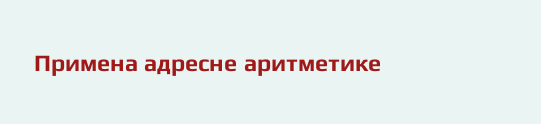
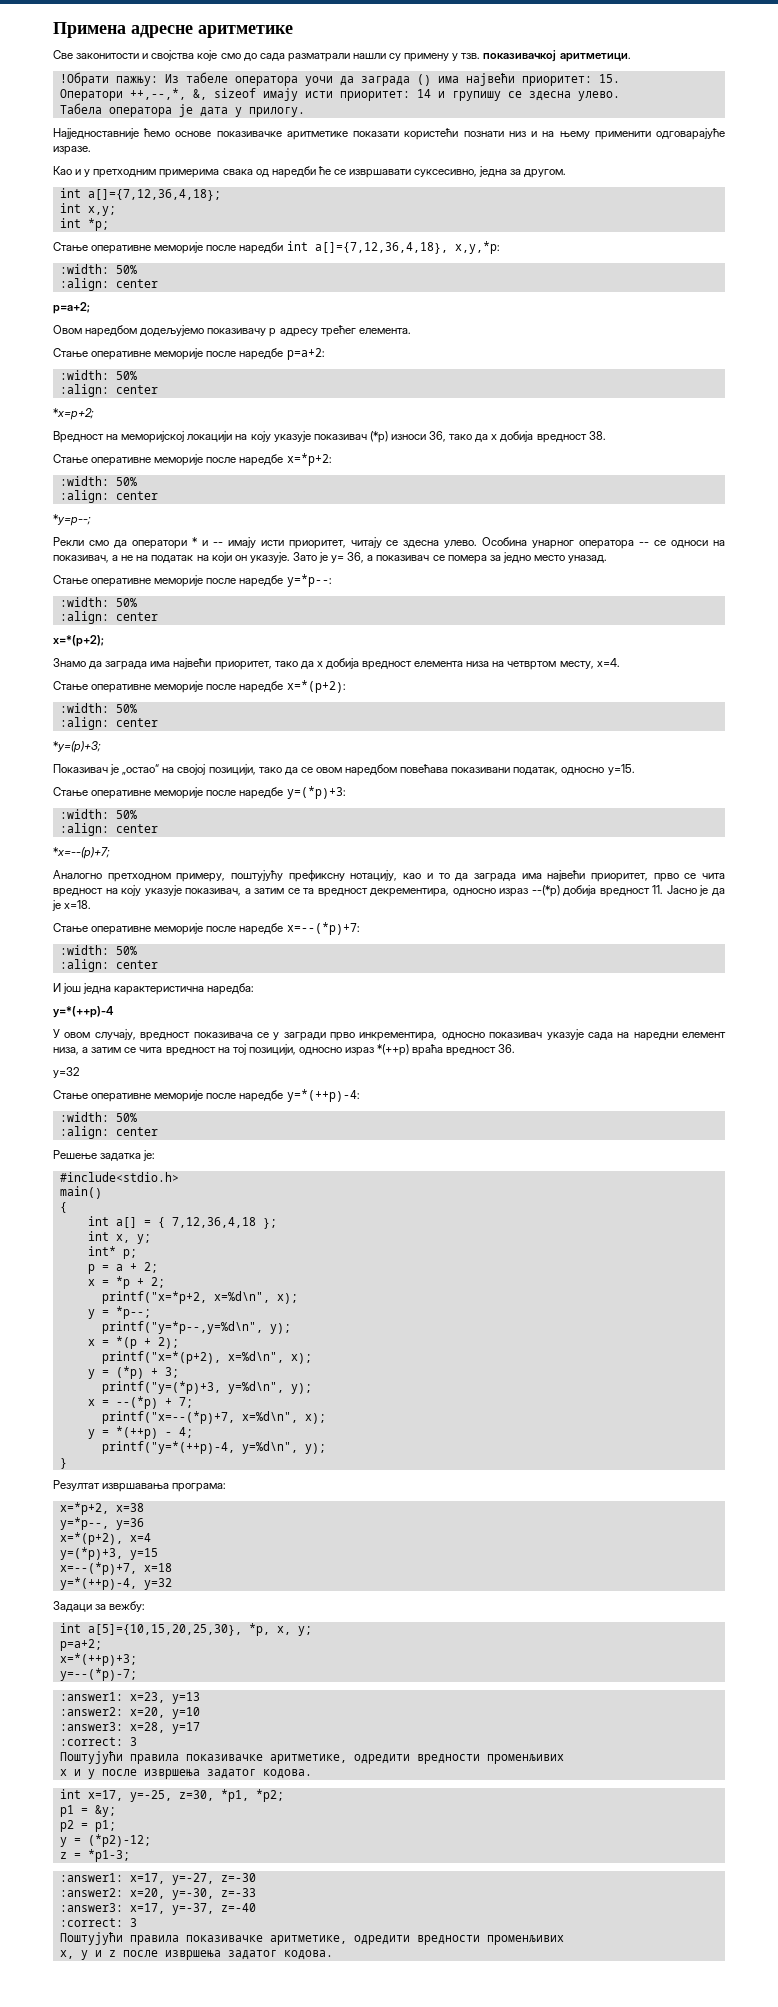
(381, 67) none -> [53,50,631,62] [59,72,620,86] [59,88,620,101] [59,103,305,117] [53,128,725,140] [53,146,91,155] [53,166,567,178] [59,188,221,201] [59,203,116,216] [59,218,109,231] [53,241,500,254] [59,264,137,274] [59,278,158,291] [53,302,90,314] [53,325,411,337] [53,348,325,360] [59,370,137,380] [59,384,158,397] [53,408,94,420] [53,431,606,443] [53,453,332,466] [59,476,137,486] [59,490,158,503] [53,514,91,526] [53,537,726,549] [53,552,608,564] [53,574,332,587] [59,597,137,607] [59,611,158,624] [53,635,104,647] [53,658,620,670] [53,680,346,693] [59,703,137,713] [59,717,158,730] [53,741,101,753] [53,764,635,776] [53,786,346,799] [59,809,137,819] [59,823,158,836] [53,847,110,859] [53,870,725,882] [53,885,725,897] [52,900,92,911] [53,922,360,935] [59,945,137,955] [59,959,158,972] [53,983,255,995] [53,1006,114,1018] [53,1029,726,1041] [53,1044,516,1056] [53,1067,79,1078] [53,1089,360,1102] [59,1112,137,1122] [59,1126,158,1139] [53,1150,156,1161] [59,1172,179,1182] [59,1186,102,1199] [59,1202,67,1213] [87,1216,277,1229] [87,1231,151,1244] [87,1246,137,1259] [87,1262,158,1274] [87,1276,165,1289] [101,1291,298,1304] [87,1306,151,1319] [101,1321,291,1334] [87,1336,179,1349] [101,1351,312,1364] [87,1366,179,1379] [101,1381,312,1394] [87,1396,193,1409] [101,1411,326,1424] [87,1426,193,1439] [101,1441,326,1454] [59,1458,67,1469] [53,1480,227,1492] [59,1502,144,1515] [59,1517,144,1530] [59,1532,151,1545] [59,1547,158,1560] [59,1562,172,1575] [59,1577,172,1590] [53,1601,146,1612] [59,1623,312,1636] [59,1639,102,1651] [59,1653,137,1666] [59,1668,137,1681] [59,1692,200,1704] [59,1707,200,1719] [59,1722,200,1734] [59,1737,137,1746] [59,1751,564,1764] [59,1769,312,1779] [59,1789,284,1802] [59,1805,116,1817] [59,1820,116,1832] [59,1834,151,1847] [59,1849,130,1862] [59,1873,256,1885] [59,1888,256,1900] [59,1903,256,1915] [59,1918,137,1927] [59,1932,564,1945] [59,1950,333,1960] // Све законитости и својства које смо до сада разматрали нашли су примену у тзв. показивачкој аритметици. // !Обрати пажњу: Из табеле оператора уочи да заграда () има највећи приоритет: 15. // Оператори ++,--,*, &, sizeof имају исти приоритет: 14 и групишу се здесна улево. // Табела оператора је дата у прилогу. // Најједноставније ћемо основе показивачке аритметике показати користећи познати низ и на њему применити одговарајуће изразе. // Као и у претходним примерима свака од наредби ће се извршавати суксесивно, једна за другом. // int a[]={7,12,36,4,18}; // int x,y; // int *p; // Стање оперативне меморије после наредби int a[]={7,12,36,4,18}, x,y,*p: // :width: 50% // :align: center // p=a+2; // Овом наредбом додељујемо показивачу р адресу трећег елемента. // Стање оперативне меморије после наредбе p=a+2: // :width: 50% // :align: center // *x=p+2; // Вредност на мемориjској локацији на коју указује показивач (*р) износи 36, тако да x добија вредност 38. // Стање оперативне меморије после наредбе x=*p+2: // :width: 50% // :align: center // *y=p--; // Рекли смо да оператори * и -- имају исти приоритет, читају се здесна улево. Особина унарног оператора -- се односи на показивач, а не на податак на који он указује. Зато je y= 36, а показивач се помера за једно место уназад. // Стање оперативне меморије после наредбе y=*p--: // :width: 50% // :align: center // x=*(p+2); // Знамо да заграда има највећи приоритет, тако да x добија вредност елемента низа на четвртом месту, x=4. // Стање оперативне меморије после наредбе x=*(p+2): // :width: 50% // :align: center // *y=(p)+3; // Показивач је „остао“ на својој позицији, тако да се овом наредбом повећава показивани податак, односно y=15. // Стање оперативне меморије после наредбе y=(*p)+3: // :width: 50% // :align: center // *x=--(p)+7; // Аналогно претходном примеру, поштујућу префиксну нотацију, као и то да заграда има највећи приоритет, прво се чита вредност на коју указује показивач, а затим се та вредност декрементира, односно израз --(*p) добија вредност 11. Јасно је да је x=18. // Стање оперативне меморије после наредбе x=--(*p)+7: // :width: 50% // :align: center // И још једна карактеристична наредба: // y=*(++p)-4 // У овом случају, вредност показивача се у загради прво инкрементира, односно показивач указује сада на наредни елемент низа, а затим се чита вредност на тој позицији, односно израз *(++p) враћа вредност 36. // y=32 // Стање оперативне меморије после наредбе y=*(++p)-4: // :width: 50% // :align: center // Решење задатка је: // #include<stdio.h> // main() // { // int a[] = { 7,12,36,4,18 }; // int x, y; // int* p; // p = a + 2; // x = *p + 2; // printf("x=*p+2, x=%d\n", x); // y = *p--; // printf("y=*p--,y=%d\n", y); // x = *(p + 2); // printf("x=*(p+2), x=%d\n", x); // y = (*p) + 3; // printf("y=(*p)+3, y=%d\n", y); // x = --(*p) + 7; // printf("x=--(*p)+7, x=%d\n", x); // y = *(++p) - 4; // printf("y=*(++p)-4, y=%d\n", y); // } // Резултат извршавања програма: // x=*p+2, x=38 // y=*p--, y=36 // x=*(p+2), x=4 // y=(*p)+3, y=15 // x=--(*p)+7, x=18 // y=*(++p)-4, y=32 // Задаци за вежбу: // int a[5]={10,15,20,25,30}, *p, x, y; // p=a+2; // x=*(++p)+3; // y=--(*p)-7; // :answer1: x=23, y=13 // :answer2: x=20, y=10 // :answer3: x=28, y=17 // :correct: 3 // Поштујући правила показивачке аритметике, одредити вредности променљивих // x и y после извршења задатог кодова. // int x=17, y=-25, z=30, *p1, *p2; // p1 = &y; // p2 = p1; // y = (*p2)-12; // z = *p1-3; // :answer1: x=17, y=-27, z=-30 // :answer2: x=20, y=-30, z=-33 // :answer3: x=17, y=-37, z=-40 // :correct: 3 // Поштујући правила показивачке аритметике, одредити вредности променљивих // x, y и z после извршења задатог кодова.

